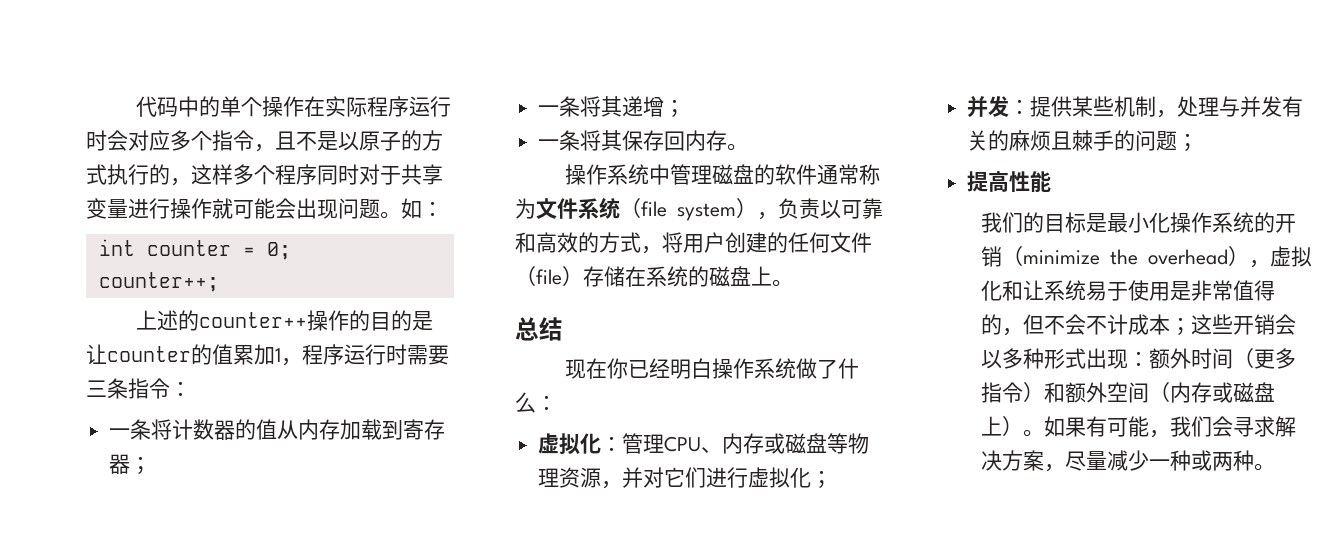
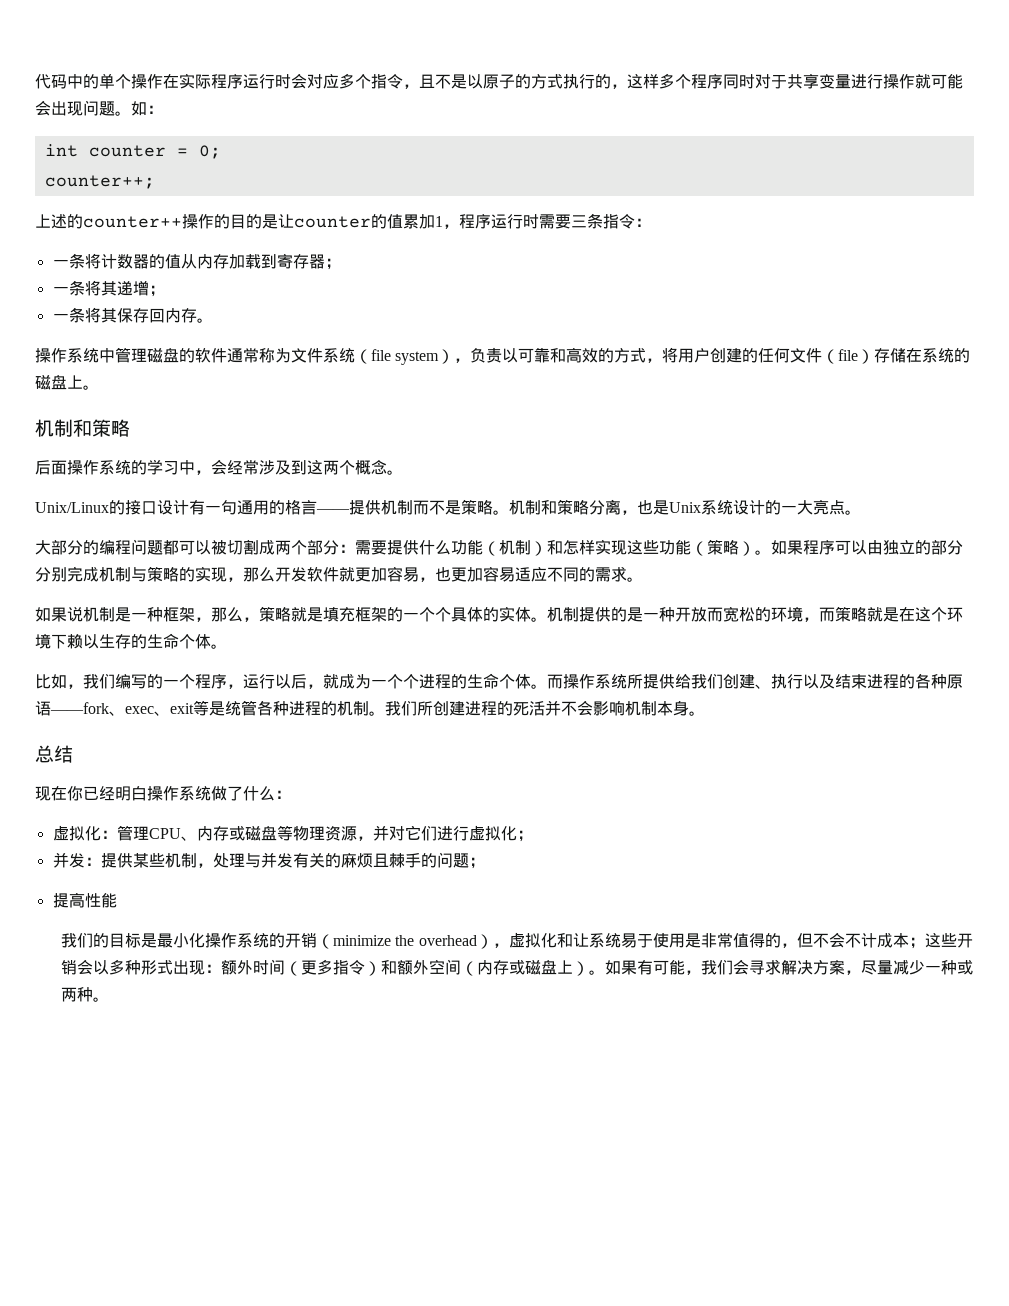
(793, 283) none -> [35,419,130,437] [35,459,403,475] [35,499,861,515] [35,539,963,556] [35,566,643,582] [35,606,963,622] [35,633,227,649] [35,673,963,689] [35,700,705,716] // 机制和策略 // 后面操作系统的学习中，会经常涉及到这两个概念。 // Unix/Linux的接口设计有一句通用的格言——提供机制而不是策略。机制和策略分离，也是Unix系统设计的一大亮点。 // 大部分的编程问题都可以被切割成两个部分：需要提供什么功能（机制）和怎样实现这些功能（策略）。如果程序可以由独立的部分分别完成机制与策略的实现，那么开发软件就更加容易，也更加容易适应不同的需求。 // 如果说机制是一种框架，那么，策略就是填充框架的一个个具体的实体。机制提供的是一种开放而宽松的环境，而策略就是在这个环境下赖以生存的生命个体。 // 比如，我们编写的一个程序，运行以后，就成为一个个进程的生命个体。而操作系统所提供给我们创建、执行以及结束进程的各种原语——fork、exec、exit等是统管各种进程的机制。我们所创建进程的死活并不会影响机制本身。

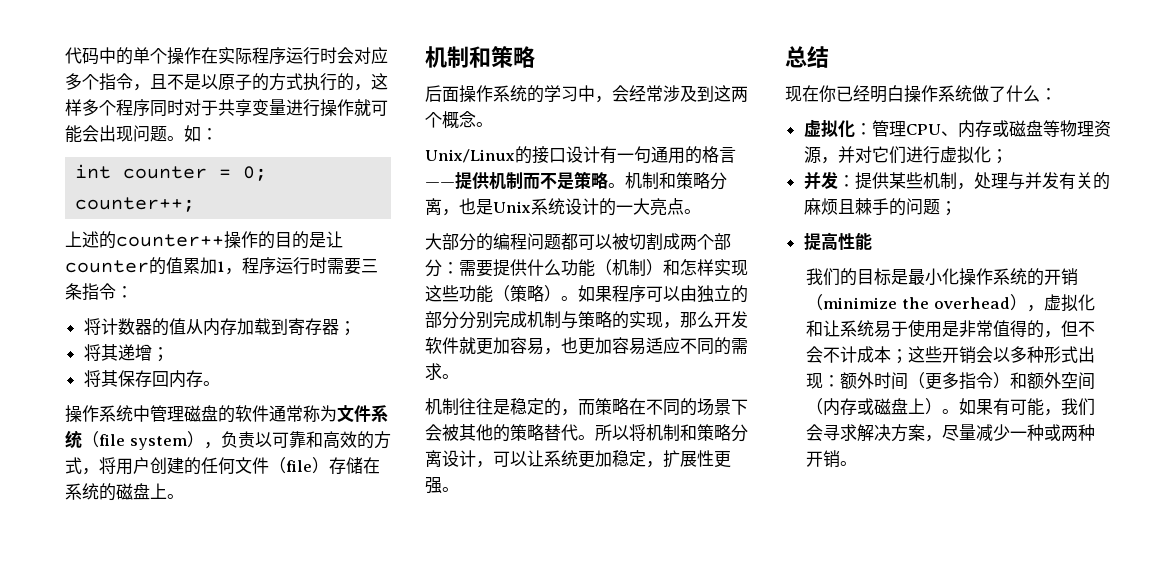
[52,253,85,269] 一条 -> (133, 292) none
[52,280,85,296] 一条 -> (356, 328) none
[52,307,85,323] 一条 -> (169, 354) none
[35,606,963,622] [35,633,227,649] [35,673,963,689] [35,700,689,716] 如果说机制是一种框架，那么，策略就是填充框架的一个个具体的实体。机制提供的是一种开放而宽松的环境，而策略就是在这个环境下赖以生存的生命个体。 // 比如，我们编写的一个程序，运行以后，就成为一个个进程的生命个体。而操作系统所提供给我们创建、执行以及结束进程的各种原语——fork、exec、exit等是统管各种进程的机制。我们所创建进程的死活并不会影响机制本身 -> [425,398,748,416] [425,424,748,442] [425,450,731,468] [425,477,442,494] 机制往往是稳定的，而策略在不同的场景下会被其他的策略替代。所以将机制和策略分离设计，可以让系统更加稳定，扩展性更强
(93, 994) none -> [806,450,841,468] 开销

